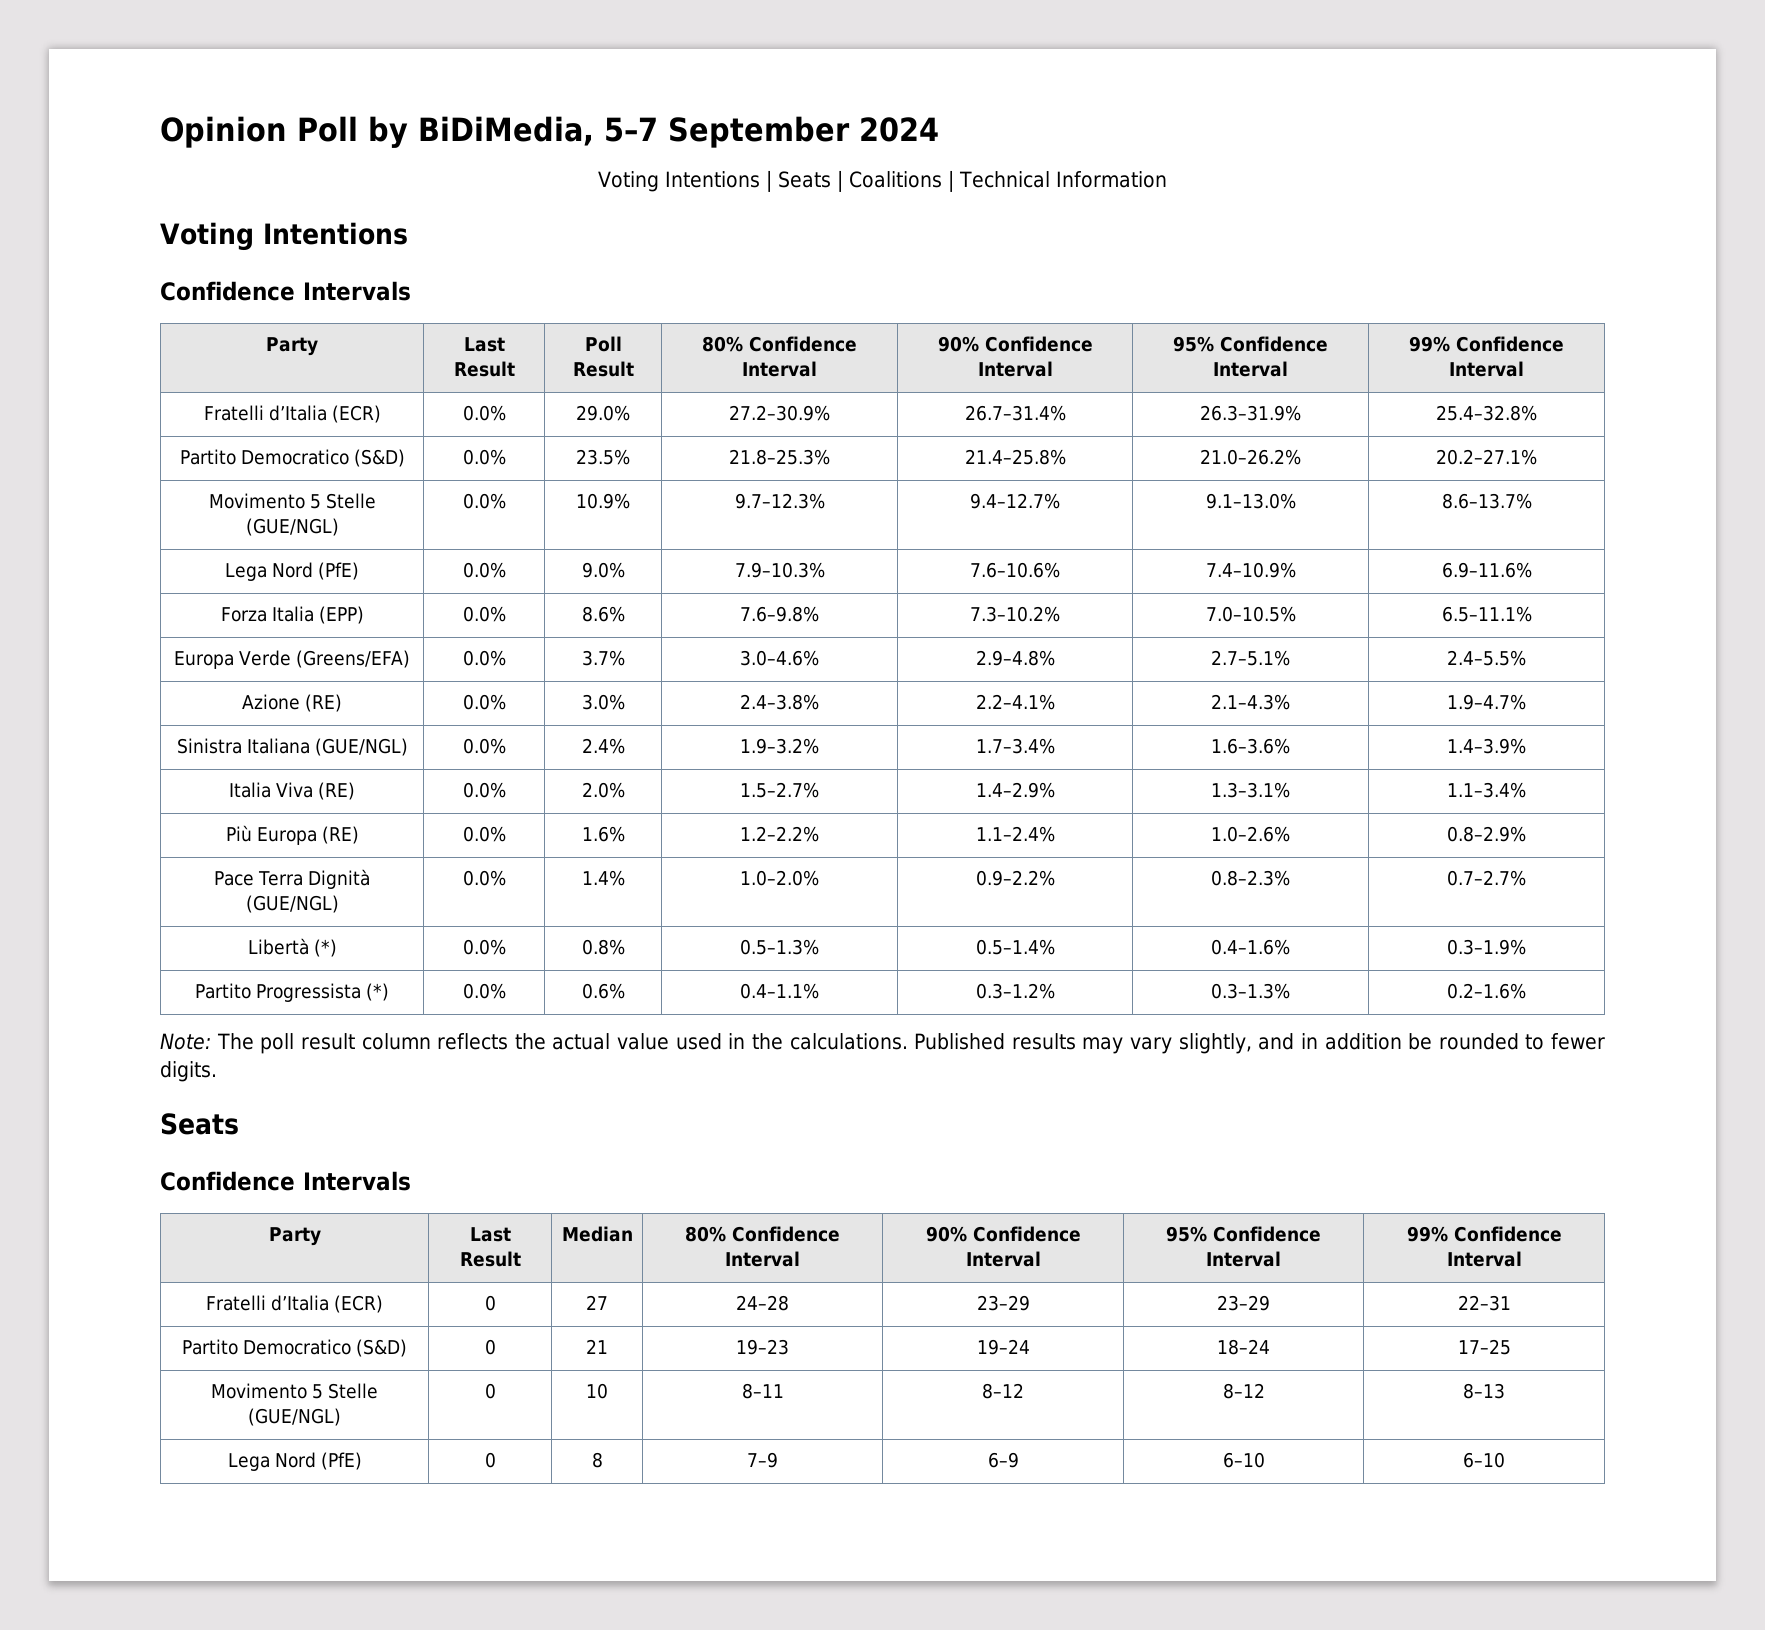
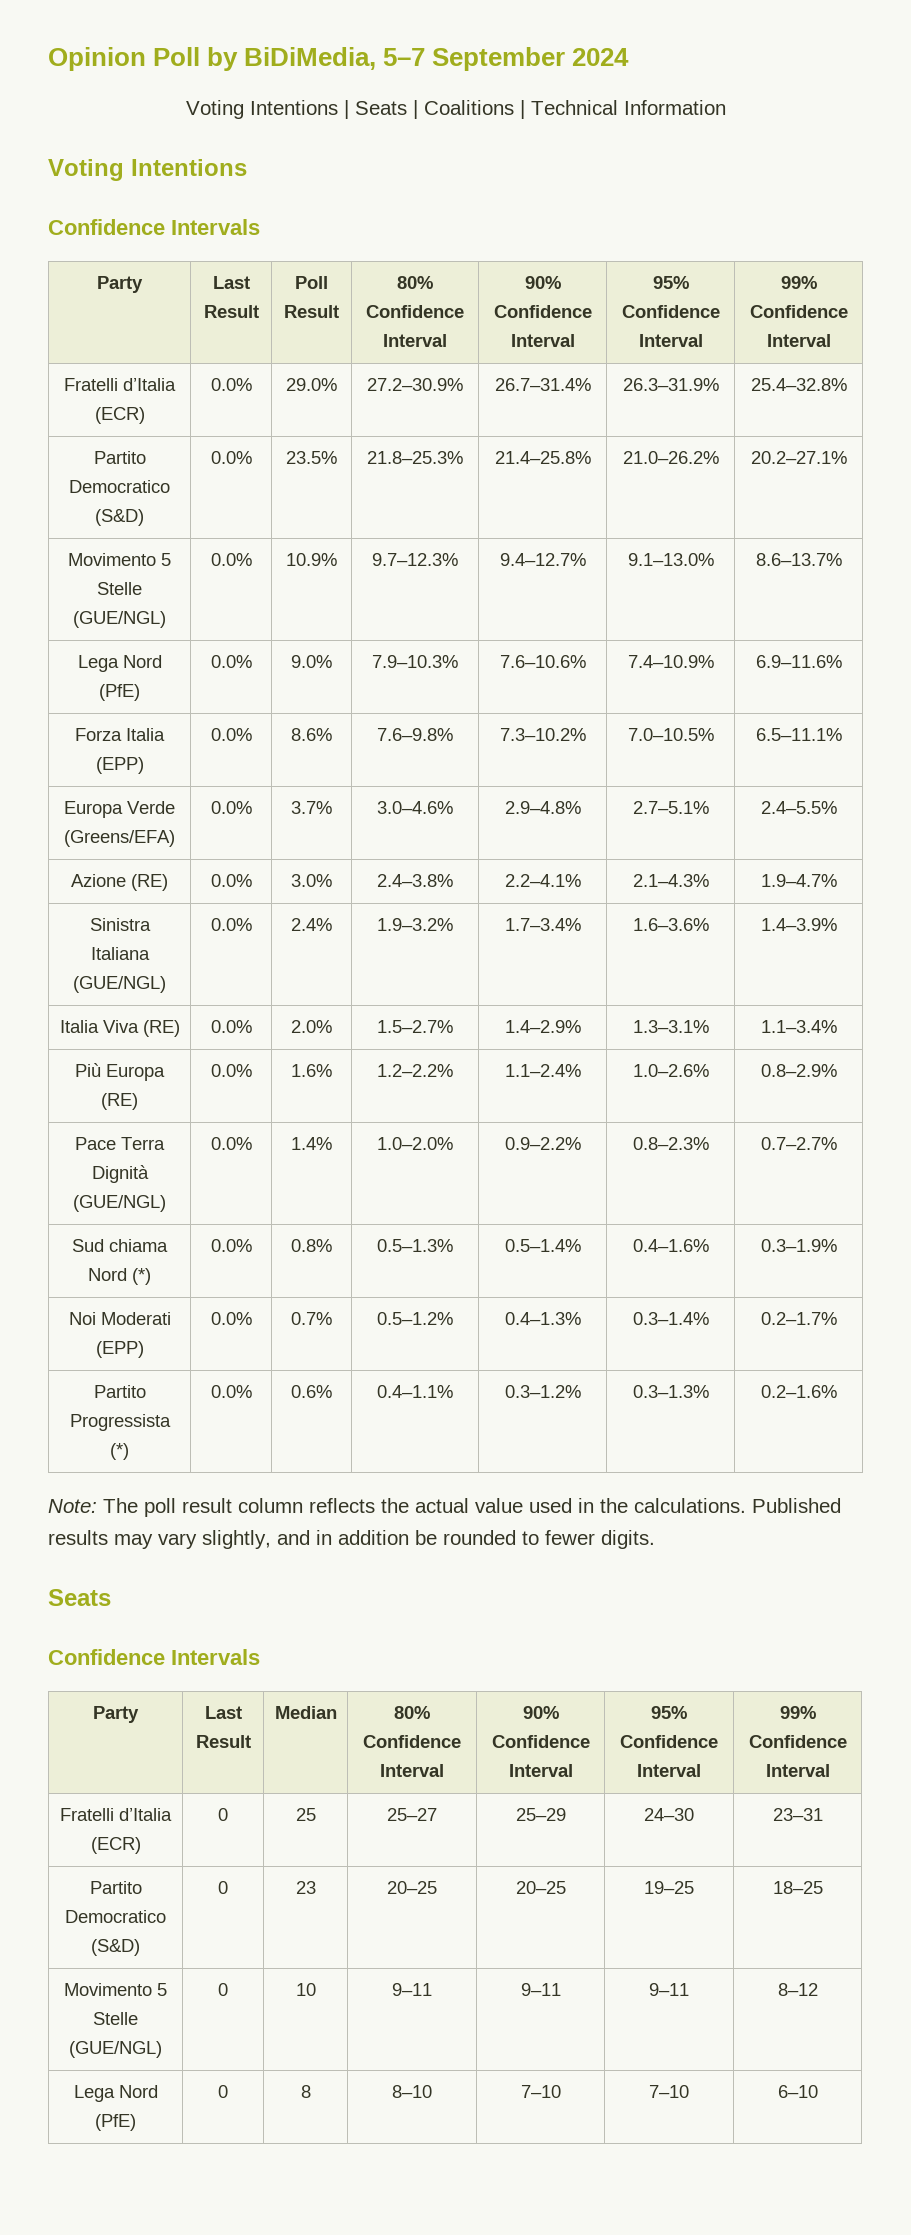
[247,938,309,955] Libertà -> [72,1239,168,1252] [88,1268,127,1281] Sud chiama Nord
(1526, 947) none -> [68,1312,171,1325] [95,1341,144,1358] [210,1312,252,1325] [291,1312,332,1325] [377,1312,453,1325] [504,1312,581,1325] [632,1312,709,1325] [760,1312,837,1325] // Noi Moderati (EPP) | 0.0% | 0.7% | 0.5–1.2% | 0.4–1.3% | 0.3–1.4% | 0.2–1.7%
[586,1295,608,1310] [736,1295,789,1311] [976,1295,1030,1311] [1217,1295,1270,1311] [1457,1295,1511,1311] 27 | 24–28 | 23–29 | 23–29 | 22–31 -> [295,1808,316,1821] [387,1808,437,1821] [515,1808,566,1821] [644,1808,694,1821] [772,1808,823,1821] 25 | 25–27 | 25–29 | 24–30 | 23–31
[586,1339,608,1354] [736,1339,789,1355] [976,1339,1030,1355] [1217,1339,1270,1355] [1457,1339,1511,1355] 21 | 19–23 | 19–24 | 18–24 | 17–25 -> [295,1881,316,1894] [387,1881,437,1894] [515,1881,566,1894] [644,1881,694,1894] [772,1881,823,1894] 23 | 20–25 | 20–25 | 19–25 | 18–25
[741,1383,784,1399] [982,1383,1024,1399] [1222,1383,1265,1399] [1463,1383,1505,1399] 8–11 | 8–12 | 8–12 | 8–13 -> [392,1983,432,1996] [520,1983,561,1996] [649,1983,689,1996] [777,1983,818,1996] 9–11 | 9–11 | 9–11 | 8–12
[747,1452,778,1468] [987,1452,1019,1468] [1222,1452,1265,1468] [1463,1452,1505,1468] 7–9 | 6–9 | 6–10 | 6–10 -> [392,2085,432,2098] [520,2085,561,2098] [649,2085,689,2098] [777,2085,818,2098] 8–10 | 7–10 | 7–10 | 6–10

